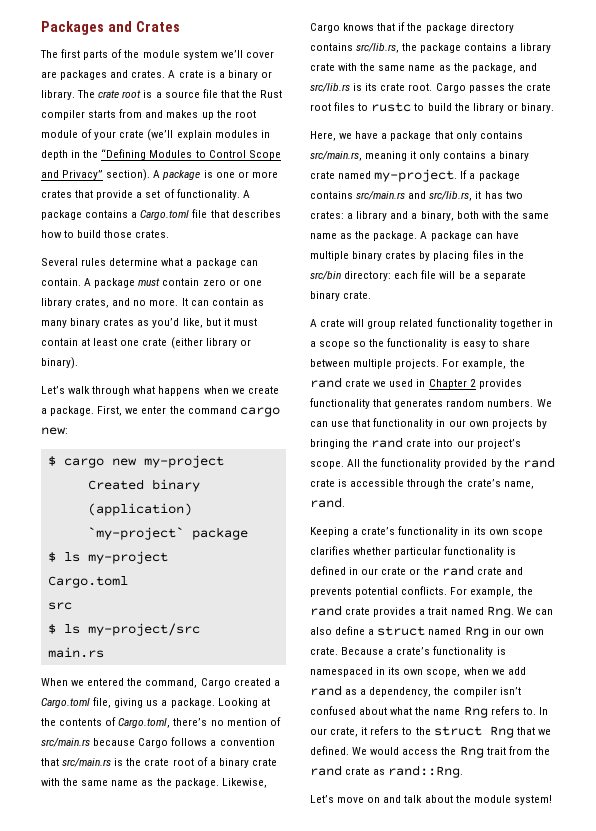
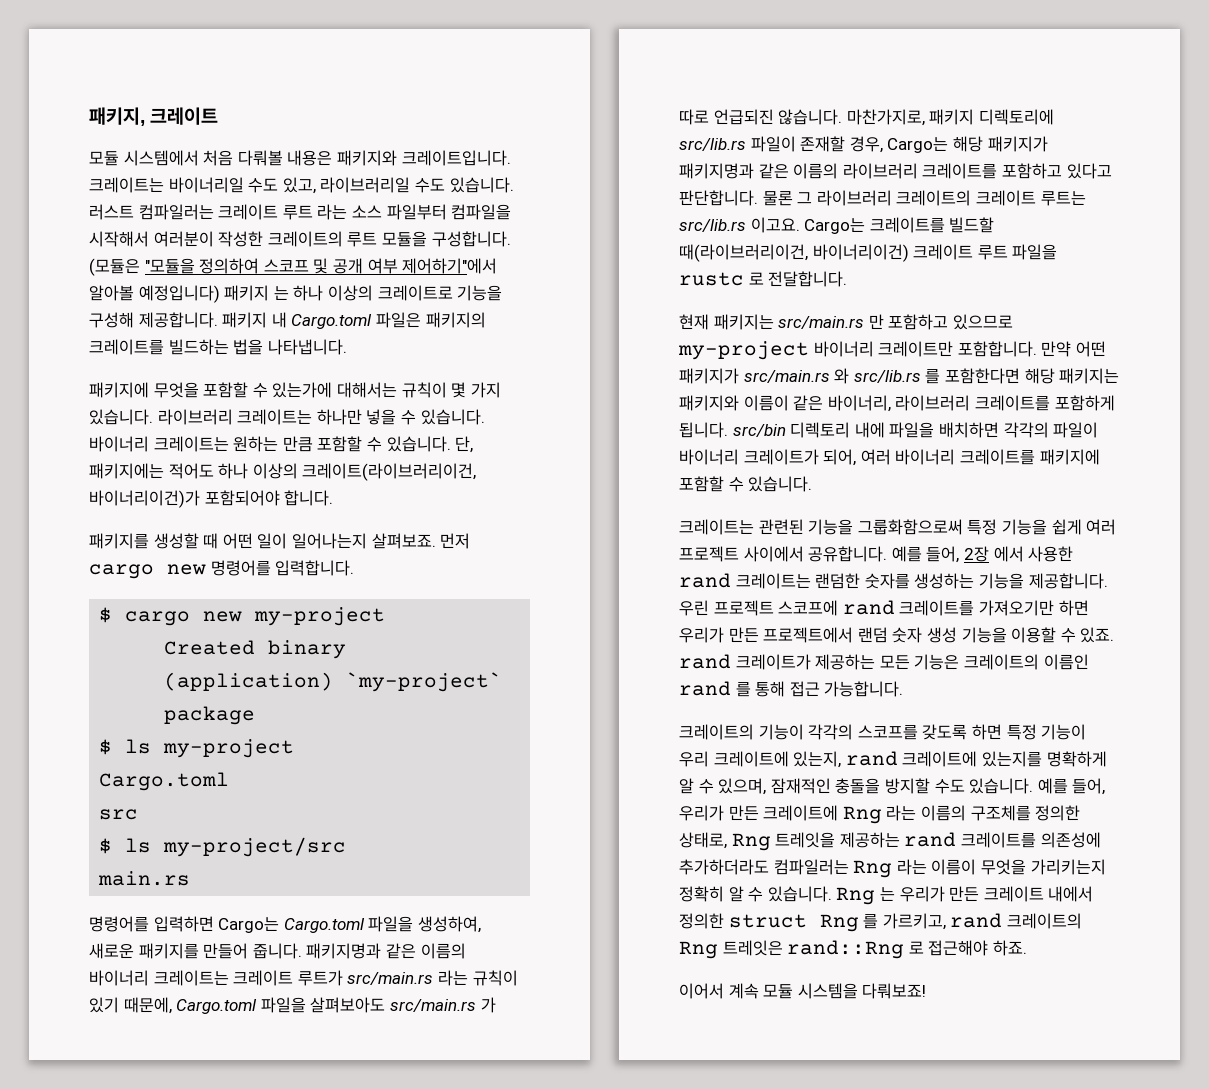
[41,21,180,35] [40,49,274,60] [41,70,272,80] [41,89,283,100] [41,109,256,120] [41,129,270,141] [41,149,281,160] [41,169,278,181] [41,189,250,200] [41,209,281,220] [41,230,170,238] [41,258,258,268] [41,278,262,288] [41,298,264,308] [41,318,257,328] [41,337,251,349] [41,357,78,369] [41,386,279,396] [41,406,280,417] [41,427,68,435] Packages and Crates // The first parts of the module system we’ll cover are packages and crates. A crate is a binary or library. The crate root is a source file that the Rust compiler starts from and makes up the root module of your crate (we’ll explain modules in depth in the “Defining Modules to Control Scope and Privacy” section). A package is one or more crates that provide a set of functionality. A package contains a Cargo.toml file that describes how to build those crates. // Several rules determine what a package can contain. A package must contain zero or one library crates, and no more. It can contain as many binary crates as you’d like, but it must contain at least one crate (either library or binary). // Let’s walk through what happens when we create a package. First, we enter the command cargo new: -> [89,107,219,126] [89,150,511,166] [89,177,514,194] [89,204,512,220] [89,231,511,247] [89,258,498,276] [89,285,503,303] [89,312,486,329] [89,339,347,355] [89,382,501,398] [89,409,485,425] [89,436,474,453] [89,463,477,481] [89,490,334,508] [89,533,471,549] [89,560,355,579] 패키지, 크레이트 // 모듈 시스템에서 처음 다뤄볼 내용은 패키지와 크레이트입니다. 크레이트는 바이너리일 수도 있고, 라이브러리일 수도 있습니다. 러스트 컴파일러는 크레이트 루트 라는 소스 파일부터 컴파일을 시작해서 여러분이 작성한 크레이트의 루트 모듈을 구성합니다. (모듈은 "모듈을 정의하여 스코프 및 공개 여부 제어하기"에서 알아볼 예정입니다) 패키지 는 하나 이상의 크레이트로 기능을 구성해 제공합니다. 패키지 내 Cargo.toml 파일은 패키지의 크레이트를 빌드하는 법을 나타냅니다. // 패키지에 무엇을 포함할 수 있는가에 대해서는 규칙이 몇 가지 있습니다. 라이브러리 크레이트는 하나만 넣을 수 있습니다. 바이너리 크레이트는 원하는 만큼 포함할 수 있습니다. 단, 패키지에는 적어도 하나 이상의 크레이트(라이브러리이건, 바이너리이건)가 포함되어야 합니다. // 패키지를 생성할 때 어떤 일이 일어나는지 살펴보죠. 먼저 cargo new 명령어를 입력합니다.
[41,678,280,688] [41,697,270,708] [41,717,281,728] [41,737,275,748] [41,757,277,768] [41,778,267,788] [310,22,514,33] [310,43,551,53] [310,63,537,73] [310,83,551,93] [310,102,554,113] [310,131,523,141] [310,151,529,161] [310,169,520,182] [310,191,523,201] [310,211,549,221] [310,231,519,241] [310,250,524,261] [310,270,526,281] [310,291,372,301] [310,318,553,329] [310,338,530,349] [310,359,525,369] [310,377,522,389] [310,398,552,409] [310,418,547,429] [310,437,521,449] [310,457,555,469] [310,479,534,489] [310,497,345,508] [310,526,543,537] [310,546,517,557] [310,565,523,576] [310,586,533,597] [310,605,553,618] [310,626,544,638] [310,646,506,657] [310,667,526,677] [310,685,521,697] [310,706,548,718] [310,726,551,738] [310,746,550,758] [310,765,464,778] [310,795,552,805] When we entered the command, Cargo created a Cargo.toml file, giving us a package. Looking at the contents of Cargo.toml, there’s no mention of src/main.rs because Cargo follows a convention that src/main.rs is the crate root of a binary crate with the same name as the package. Likewise, Cargo knows that if the package directory contains src/lib.rs, the package contains a library crate with the same name as the package, and src/lib.rs is its crate root. Cargo passes the crate root files to rustc to build the library or binary. // Here, we have a package that only contains src/main.rs, meaning it only contains a binary crate named my-project. If a package contains src/main.rs and src/lib.rs, it has two crates: a library and a binary, both with the same name as the package. A package can have multiple binary crates by placing files in the src/bin directory: each file will be a separate binary crate. // A crate will group related functionality together in a scope so the functionality is easy to share between multiple projects. For example, the rand crate we used in Chapter 2 provides functionality that generates random numbers. We can use that functionality in our own projects by bringing the rand crate into our project’s scope. All the functionality provided by the rand crate is accessible through the crate’s name, rand. // Keeping a crate’s functionality in its own scope clarifies whether particular functionality is defined in our crate or the rand crate and prevents potential conflicts. For example, the rand crate provides a trait named Rng. We can also define a struct named Rng in our own crate. Because a crate’s functionality is namespaced in its own scope, when we add rand as a dependency, the compiler isn’t confused about what the name Rng refers to. In our crate, it refers to the struct Rng that we defined. We would access the Rng trait from the rand crate as rand::Rng. // Let’s move on and talk about the module system! -> [89,916,481,933] [89,943,466,959] [89,970,518,986] [89,997,496,1014] [679,109,1054,126] [679,136,1048,153] [679,163,1112,179] [679,190,1086,206] [679,217,995,234] [679,244,1058,262] [679,271,848,287] [679,314,1013,330] [678,341,1106,360] [679,368,1120,384] [679,395,1115,412] [679,422,1099,438] [679,449,1100,466] [679,476,813,492] [679,519,1117,535] [679,546,1074,563] [679,573,1108,589] [679,600,1089,616] [679,627,1115,643] [679,654,1089,670] [679,681,904,697] [679,724,1087,740] [679,751,1107,768] [679,778,1106,795] [679,805,1081,824] [679,832,1101,851] [679,859,1106,878] [679,886,1094,905] [679,913,1082,932] [679,940,1027,959] [679,983,927,999] 명령어를 입력하면 Cargo는 Cargo.toml 파일을 생성하여, 새로운 패키지를 만들어 줍니다. 패키지명과 같은 이름의 바이너리 크레이트는 크레이트 루트가 src/main.rs 라는 규칙이 있기 때문에, Cargo.toml 파일을 살펴보아도 src/main.rs 가 따로 언급되진 않습니다. 마찬가지로, 패키지 디렉토리에 src/lib.rs 파일이 존재할 경우, Cargo는 해당 패키지가 패키지명과 같은 이름의 라이브러리 크레이트를 포함하고 있다고 판단합니다. 물론 그 라이브러리 크레이트의 크레이트 루트는 src/lib.rs 이고요. Cargo는 크레이트를 빌드할 때(라이브러리이건, 바이너리이건) 크레이트 루트 파일을 rustc 로 전달합니다. // 현재 패키지는 src/main.rs 만 포함하고 있으므로 my-project 바이너리 크레이트만 포함합니다. 만약 어떤 패키지가 src/main.rs 와 src/lib.rs 를 포함한다면 해당 패키지는 패키지와 이름이 같은 바이너리, 라이브러리 크레이트를 포함하게 됩니다. src/bin 디렉토리 내에 파일을 배치하면 각각의 파일이 바이너리 크레이트가 되어, 여러 바이너리 크레이트를 패키지에 포함할 수 있습니다. // 크레이트는 관련된 기능을 그룹화함으로써 특정 기능을 쉽게 여러 프로젝트 사이에서 공유합니다. 예를 들어, 2장 에서 사용한 rand 크레이트는 랜덤한 숫자를 생성하는 기능을 제공합니다. 우린 프로젝트 스코프에 rand 크레이트를 가져오기만 하면 우리가 만든 프로젝트에서 랜덤 숫자 생성 기능을 이용할 수 있죠. rand 크레이트가 제공하는 모든 기능은 크레이트의 이름인 rand 를 통해 접근 가능합니다. // 크레이트의 기능이 각각의 스코프를 갖도록 하면 특정 기능이 우리 크레이트에 있는지, rand 크레이트에 있는지를 명확하게 알 수 있으며, 잠재적인 충돌을 방지할 수도 있습니다. 예를 들어, 우리가 만든 크레이트에 Rng 라는 이름의 구조체를 정의한 상태로, Rng 트레잇을 제공하는 rand 크레이트를 의존성에 추가하더라도 컴파일러는 Rng 라는 이름이 무엇을 가리키는지 정확히 알 수 있습니다. Rng 는 우리가 만든 크레이트 내에서 정의한 struct Rng 를 가르키고, rand 크레이트의 Rng 트레잇은 rand::Rng 로 접근해야 하죠. // 이어서 계속 모듈 시스템을 다뤄보죠!

